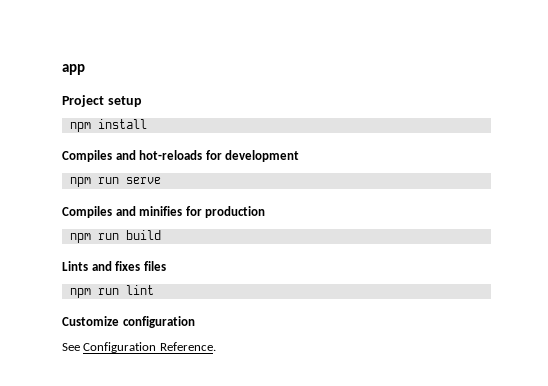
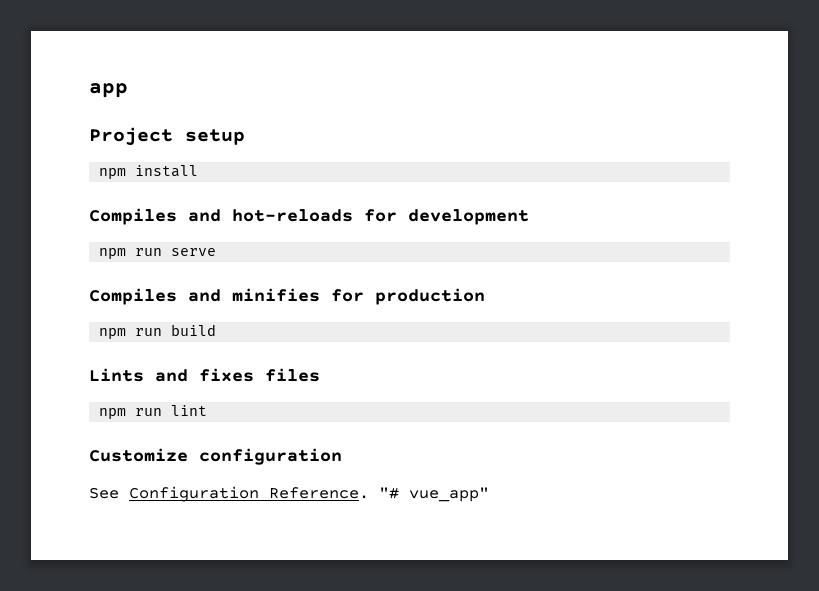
(216, 346) none -> [379,487,489,502] "# vue_app"

